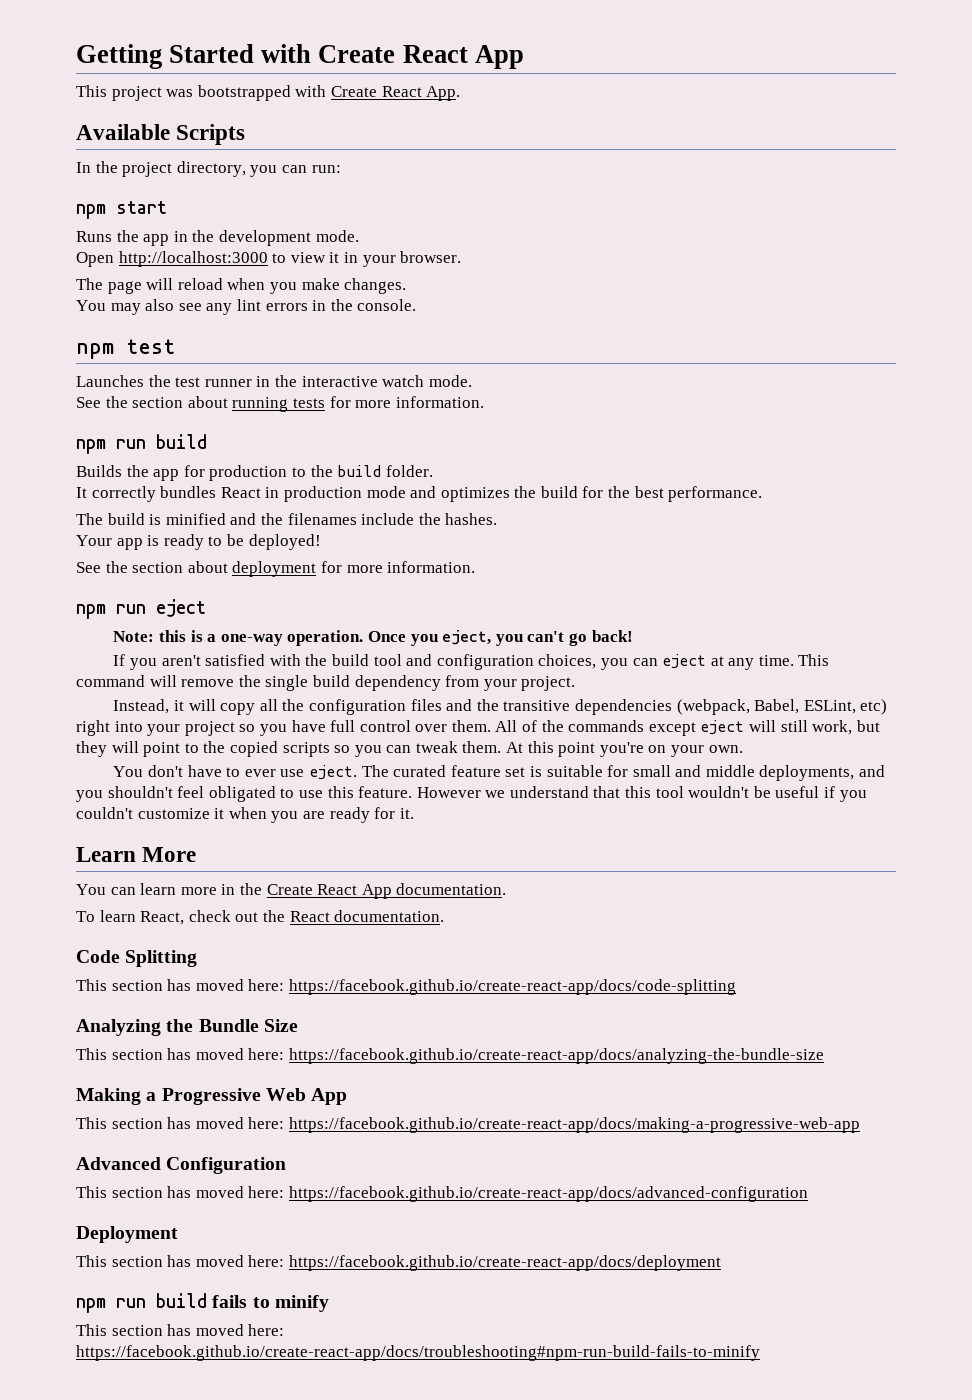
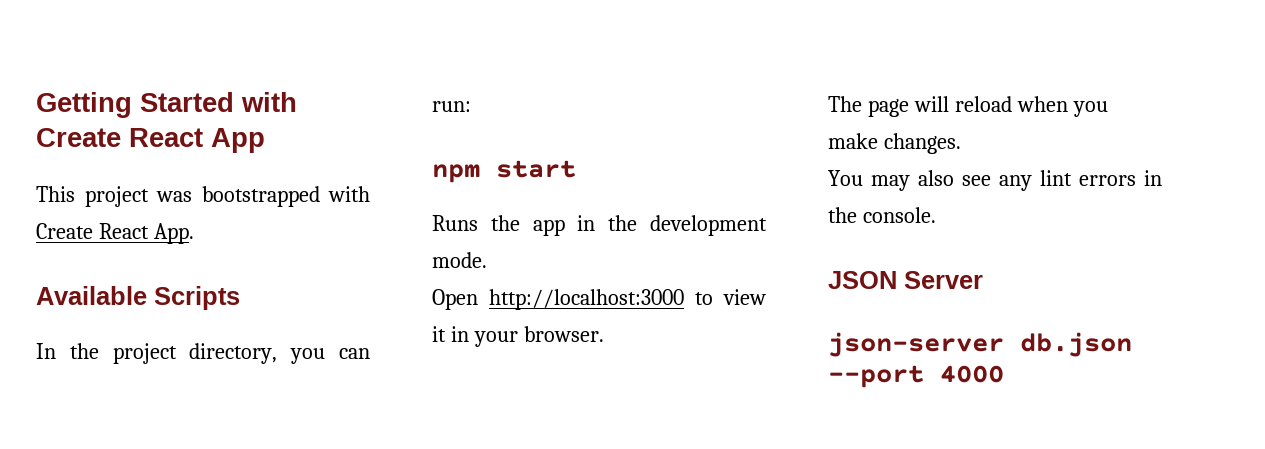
[76,339,175,359] [76,375,472,387] [76,396,484,412] [76,434,207,454] [76,465,433,481] [76,486,763,502] [76,513,498,525] [76,534,321,550] [76,561,476,577] [76,599,206,619] [113,630,633,646] [113,654,830,670] [76,675,576,691] [113,699,888,715] [76,720,880,736] [76,741,743,757] [113,765,886,781] [76,786,867,802] [76,807,414,823] [76,847,197,862] [76,883,507,899] [76,910,445,925] [76,950,198,967] [76,979,736,995] [76,1019,298,1036] [76,1048,824,1064] [76,1088,348,1105] [76,1117,860,1133] [76,1157,287,1174] [76,1186,808,1202] [76,1226,178,1243] [76,1255,721,1271] [76,1293,329,1313] [76,1324,285,1336] [76,1345,760,1361] npm test // Launches the test runner in the interactive watch mode. // See the section about running tests for more information. // npm run build // Builds the app for production to the build folder. // It correctly bundles React in production mode and optimizes the build for the best performance. // The build is minified and the filenames include the hashes. // Your app is ready to be deployed! // See the section about deployment for more information. // npm run eject // Note: this is a one-way operation. Once you eject, you can't go back! // If you aren't satisfied with the build tool and configuration choices, you can eject at any time. This command will remove the single build dependency from your project. // Instead, it will copy all the configuration files and the transitive dependencies (webpack, Babel, ESLint, etc) right into your project so you have full control over them. All of the commands except eject will still work, but they will point to the copied scripts so you can tweak them. At this point you're on your own. // You don't have to ever use eject. The curated feature set is suitable for small and middle deployments, and you shouldn't feel obligated to use this feature. However we understand that this tool wouldn't be useful if you couldn't customize it when you are ready for it. // Learn More // You can learn more in the Create React App documentation. // To learn React, check out the React documentation. // Code Splitting // This section has moved here: https://facebook.github.io/create-react-app/docs/code-splitting // Analyzing the Bundle Size // This section has moved here: https://facebook.github.io/create-react-app/docs/analyzing-the-bundle-size // Making a Progressive Web App // This section has moved here: https://facebook.github.io/create-react-app/docs/making-a-progressive-web-app // Advanced Configuration // This section has moved here: https://facebook.github.io/create-react-app/docs/advanced-configuration // Deployment // This section has moved here: https://facebook.github.io/create-react-app/docs/deployment // npm run build fails to minify // This section has moved here: https://facebook.github.io/create-react-app/docs/troubleshooting#npm-run-build-fails-to-minify -> [828,271,983,289] [828,332,1132,357] [828,365,1004,388] JSON Server // json-server db.json --port 4000

